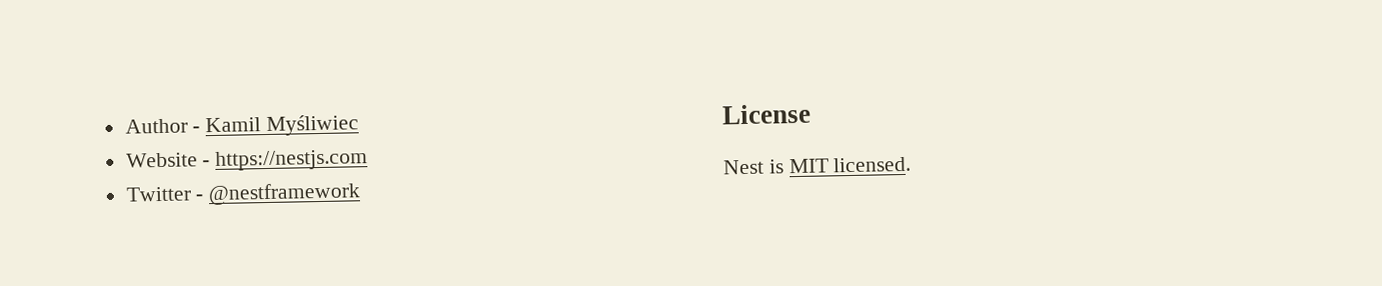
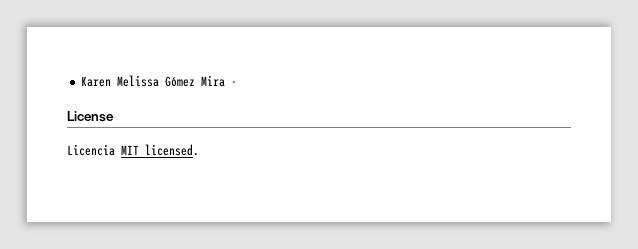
[124,114,360,136] [125,149,369,171] [125,182,362,206] Author - Kamil Myśliwiec // Website - https://nestjs.com // Twitter - @nestframework -> [81,75,238,87] Karen Melissa Gómez Mira -
[723,159,784,175] Nest is -> [67,144,115,156] Licencia

